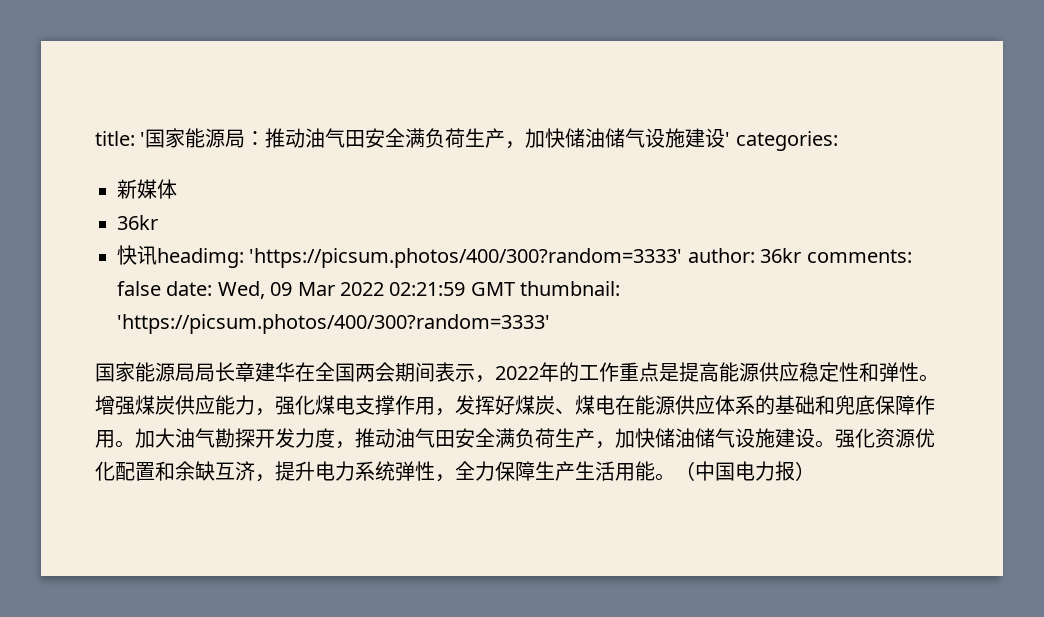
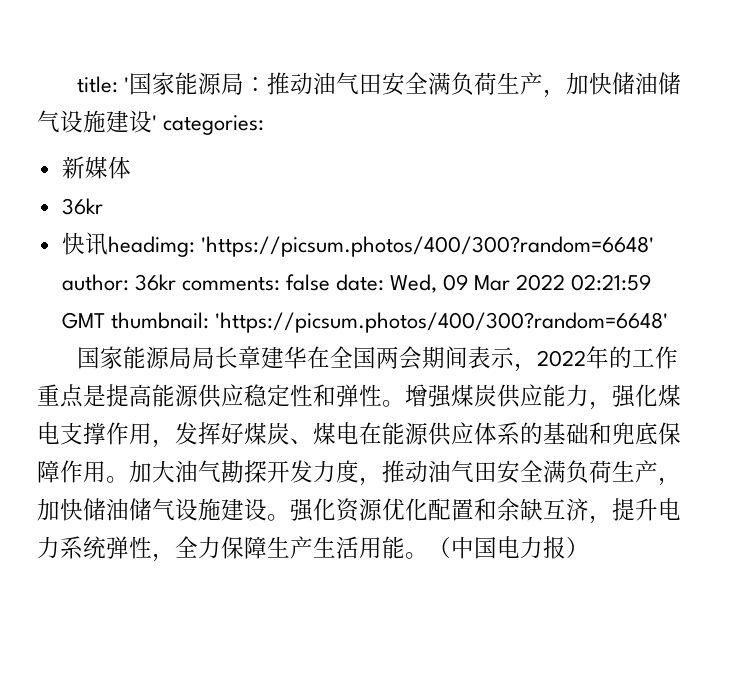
[249,248,683,268] 'https://picsum.photos/400/300?random=3333' -> [200,236,654,257] 'https://picsum.photos/400/300?random=6648'
[117,314,550,334] 'https://picsum.photos/400/300?random=3333' -> [214,312,668,333] 'https://picsum.photos/400/300?random=6648'

